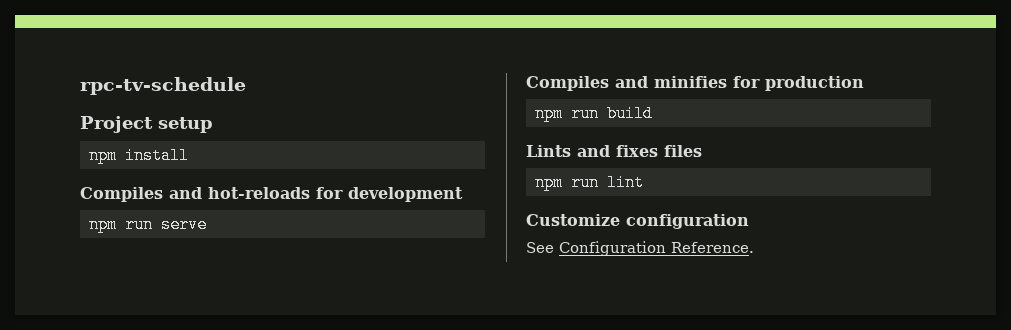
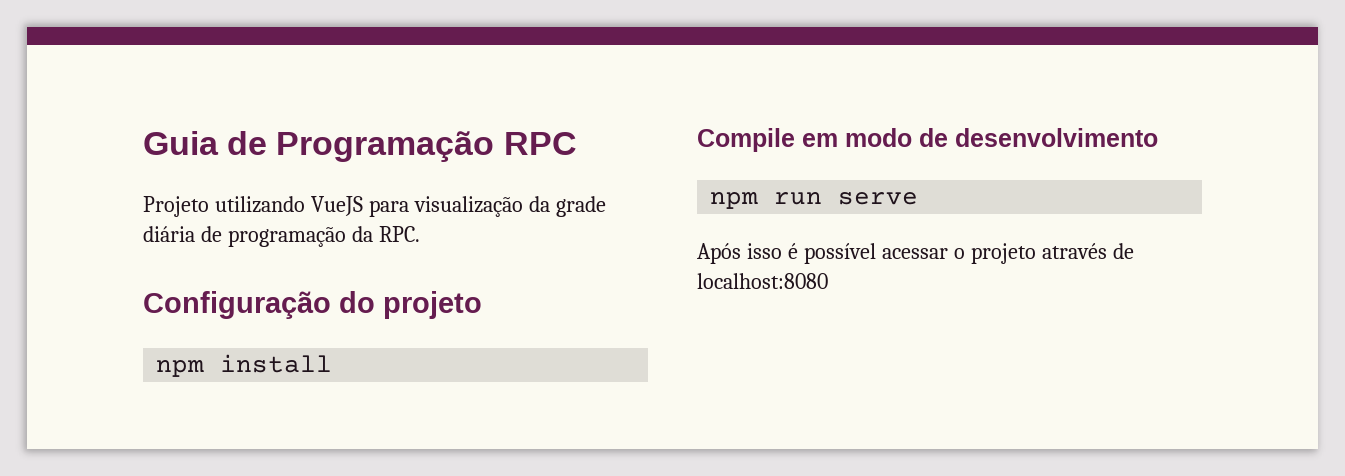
[80,77,246,95] [80,116,213,133] [89,147,189,164] [80,187,463,202] [89,216,207,233] [526,76,864,91] [535,105,653,122] [526,145,702,157] [535,174,644,191] [526,214,749,229] [526,241,754,256] rpc-tv-schedule // Project setup // npm install // Compiles and hot-reloads for development // npm run serve // Compiles and minifies for production // npm run build // Lints and fixes files // npm run lint // Customize configuration // See Configuration Reference. -> [143,131,577,162] [143,196,606,217] [143,226,420,247] [143,291,482,319] [156,354,333,377] [697,128,1158,152] [710,192,919,209] [697,243,1134,264] [697,273,828,289] Guia de Programação RPC // Projeto utilizando VueJS para visualização da grade diária de programação da RPC. // Configuração do projeto // npm install // Compile em modo de desenvolvimento // npm run serve // Após isso é possível acessar o projeto através de localhost:8080

